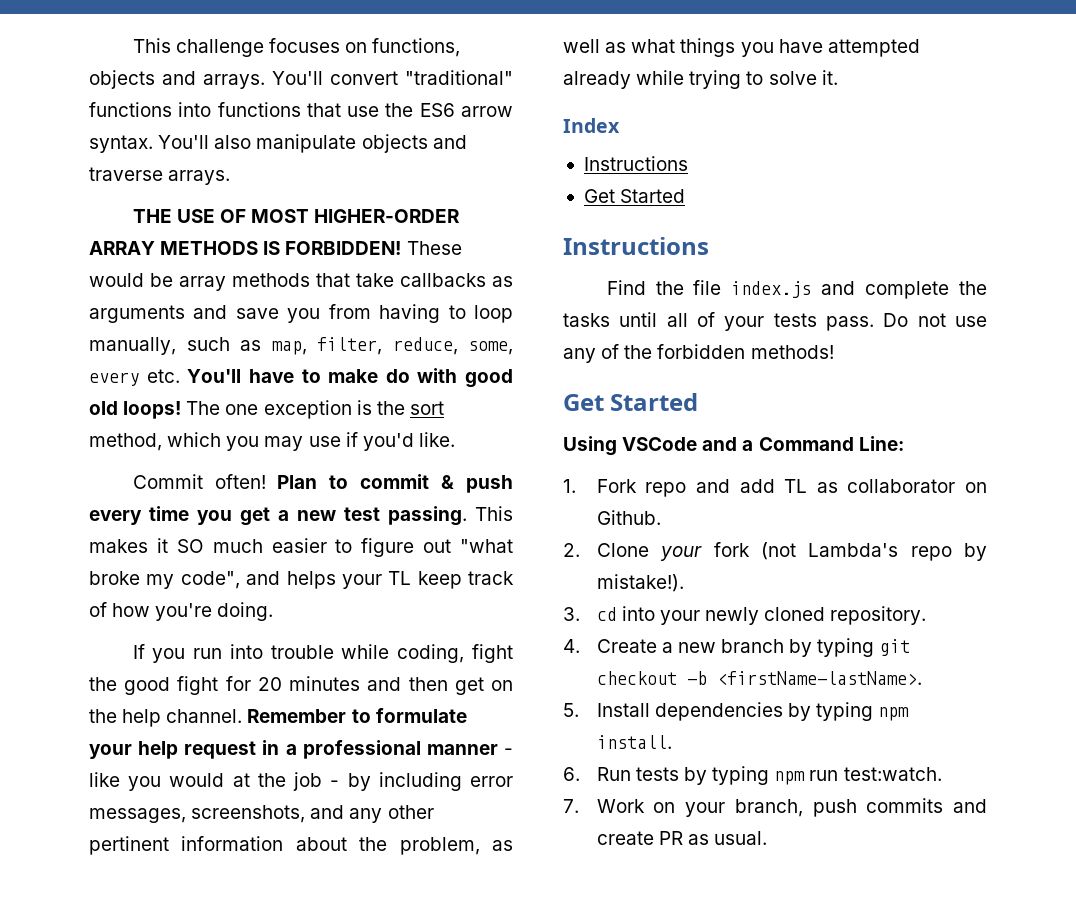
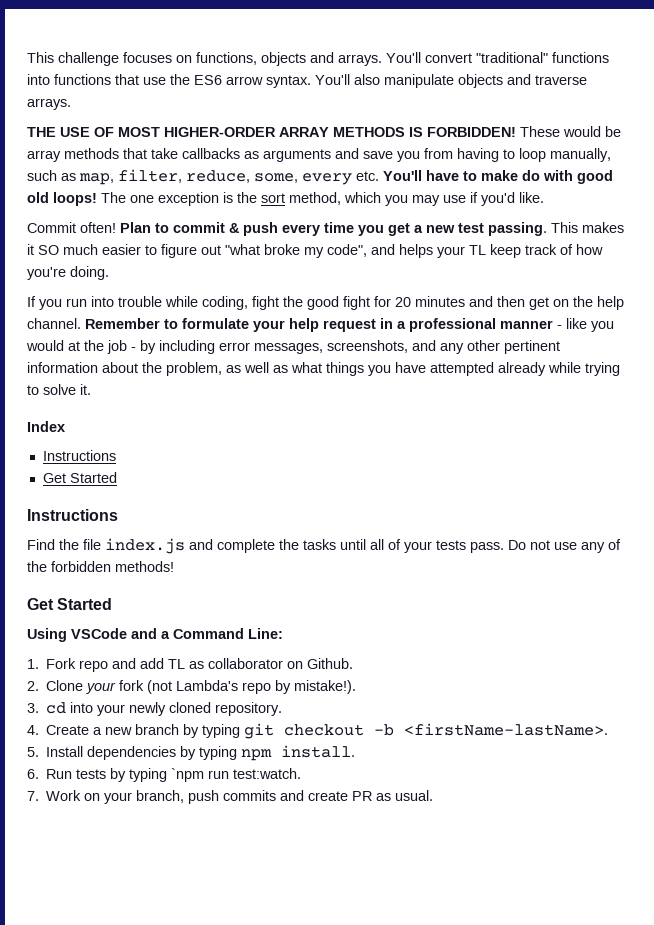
[774,771,806,785] npm -> [171,768,205,782] `npm

